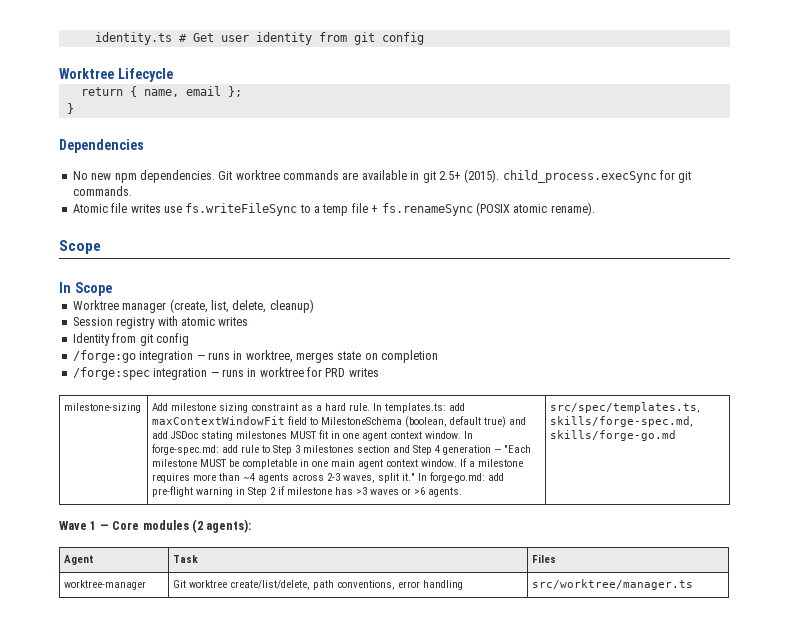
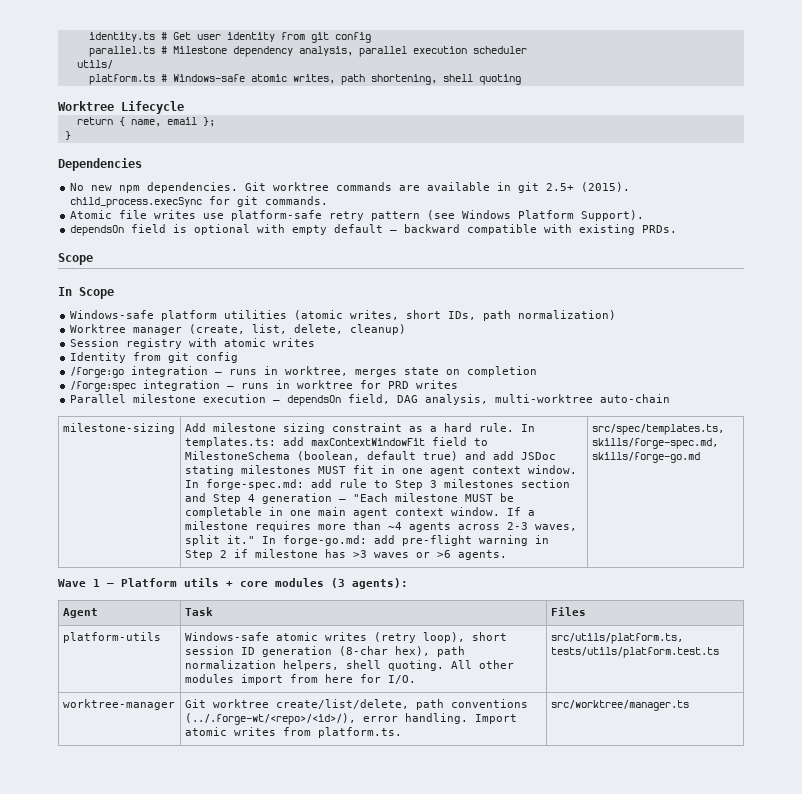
(424, 38) none -> [88,46,527,57] [76,60,113,69] [88,74,521,85] // parallel.ts # Milestone dependency analysis, parallel execution scheduler // utils/ // platform.ts # Windows-safe atomic writes, path shortening, shell quoting
[185,202,595,216] [59,240,101,254] [59,282,112,296] fs.writeFileSync to a temp file + fs.renameSync (POSIX atomic rename). // Scope // In Scope -> [231,210,645,221] [70,224,678,236] [58,253,93,265] [58,287,114,299] [70,310,617,321] platform-safe retry pattern (see Windows Platform Support). // dependsOn field is optional with empty default — backward compatible with existing PRDs. // Scope // In Scope // Windows-safe platform utilities (atomic writes, short IDs, path normalization)
(379, 372) none -> [70,394,671,406] // Parallel milestone execution — dependsOn field, DAG analysis, multi-worktree auto-chain
[112,519,252,533] [64,555,95,565] [173,555,199,563] [532,554,557,563] Core modules (2 agents): // Agent | Task | Files -> [121,578,408,589] [62,608,98,618] [184,607,213,616] [550,607,586,616] [62,632,161,643] [184,632,507,643] [184,646,465,657] [184,660,514,671] [184,674,416,685] [550,633,684,644] [550,647,719,658] Platform utils + core modules (3 agents): // Agent | Task | Files // platform-utils | Windows-safe atomic writes (retry loop), short session ID generation (8-char hex), path normalization helpers, shell quoting. All other modules import from here for I/O. | src/utils/platform.ts, tests/utils/platform.test.ts
[337,580,464,590] conventions, error handling -> [450,699,528,708] [184,713,517,725] [184,727,402,738] conventions (../.forge-wt/<repo>/<id>/), error handling. Import atomic writes from platform.ts.

